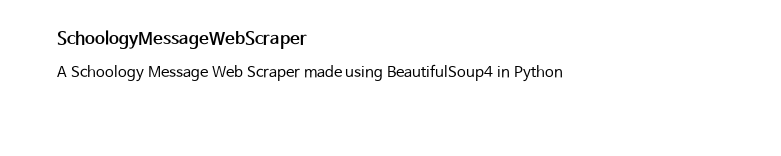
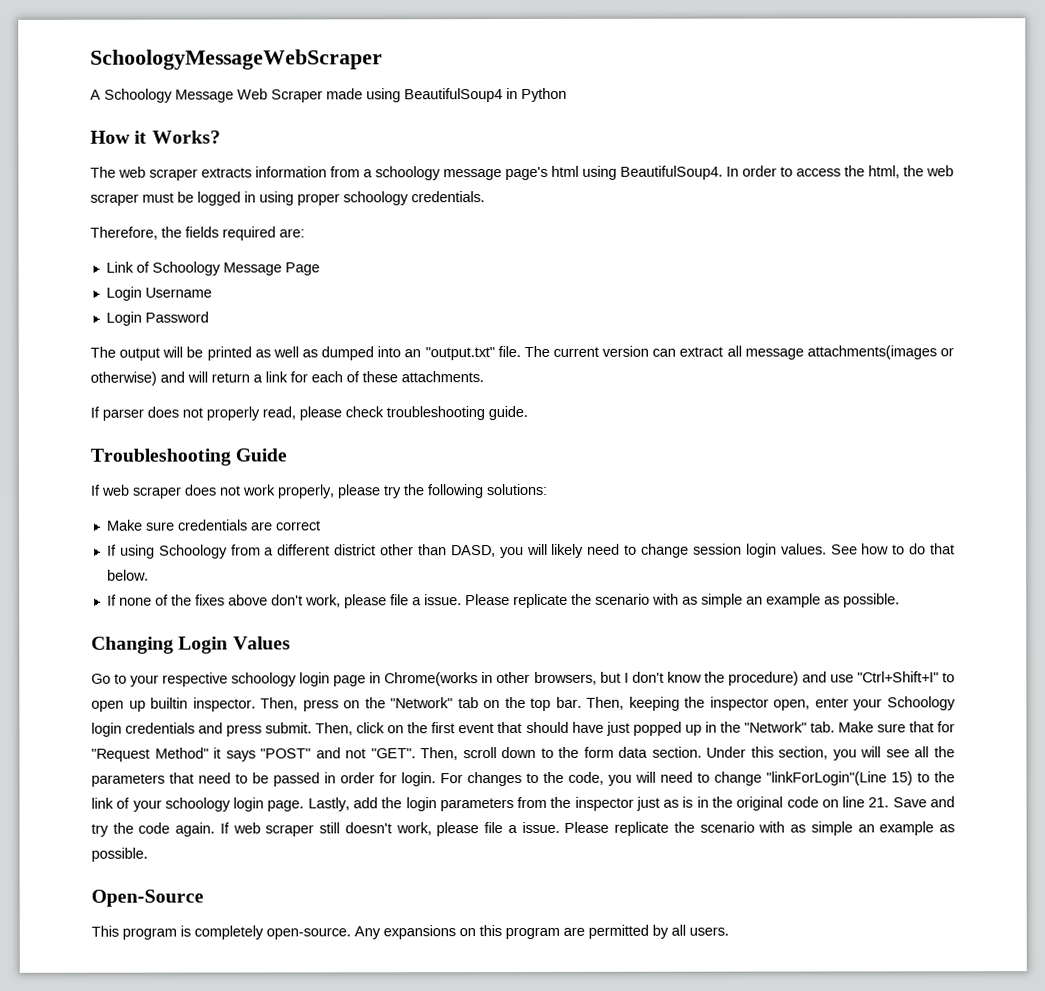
(564, 73) none -> [90,130,221,144] [90,165,954,181] [90,191,485,206] [90,226,305,241] [105,261,320,276] [105,286,212,301] [105,311,209,326] [90,345,954,361] [90,371,484,386] [90,405,528,421] [90,448,288,466] [90,483,547,499] [106,519,321,531] [106,543,955,559] [106,569,149,581] [106,593,900,609] [91,636,291,654] [91,671,955,687] [91,696,956,712] [91,721,955,737] [91,746,955,762] [91,771,955,787] [91,796,955,812] [91,821,956,837] [91,847,148,862] [91,889,204,907] [91,924,729,940] // How it Works? // The web scraper extracts information from a schoology message page's html using BeautifulSoup4. In order to access the html, the web scraper must be logged in using proper schoology credentials. // Therefore, the fields required are: // Link of Schoology Message Page // Login Username // Login Password // The output will be printed as well as dumped into an "output.txt" file. The current version can extract all message attachments(images or otherwise) and will return a link for each of these attachments. // If parser does not properly read, please check troubleshooting guide. // Troubleshooting Guide // If web scraper does not work properly, please try the following solutions: // Make sure credentials are correct // If using Schoology from a different district other than DASD, you will likely need to change session login values. See how to do that below. // If none of the fixes above don't work, please file a issue. Please replicate the scenario with as simple an example as possible. // Changing Login Values // Go to your respective schoology login page in Chrome(works in other browsers, but I don't know the procedure) and use "Ctrl+Shift+I" to open up builtin inspector. Then, press on the "Network" tab on the top bar. Then, keeping the inspector open, enter your Schoology login credentials and press submit. Then, click on the first event that should have just popped up in the "Network" tab. Make sure that for "Request Method" it says "POST" and not "GET". Then, scroll down to the form data section. Under this section, you will see all the parameters that need to be passed in order for login. For changes to the code, you will need to change "linkForLogin"(Line 15) to the link of your schoology login page. Lastly, add the login parameters from the inspector just as is in the original code on line 21. Save and try the code again. If web scraper still doesn't work, please file a issue. Please replicate the scenario with as simple an example as possible. // Open-Source // This program is completely open-source. Any expansions on this program are permitted by all users.

